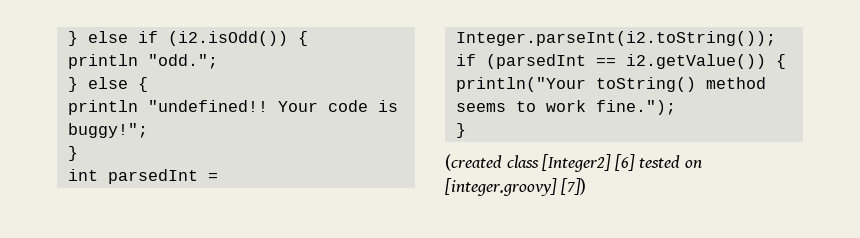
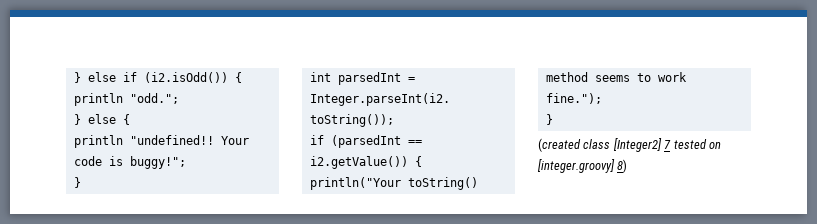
[615,154,636,171] [6] -> [664,140,672,149] 7
[560,178,586,195] [7]) -> [617,159,628,173] 8)

